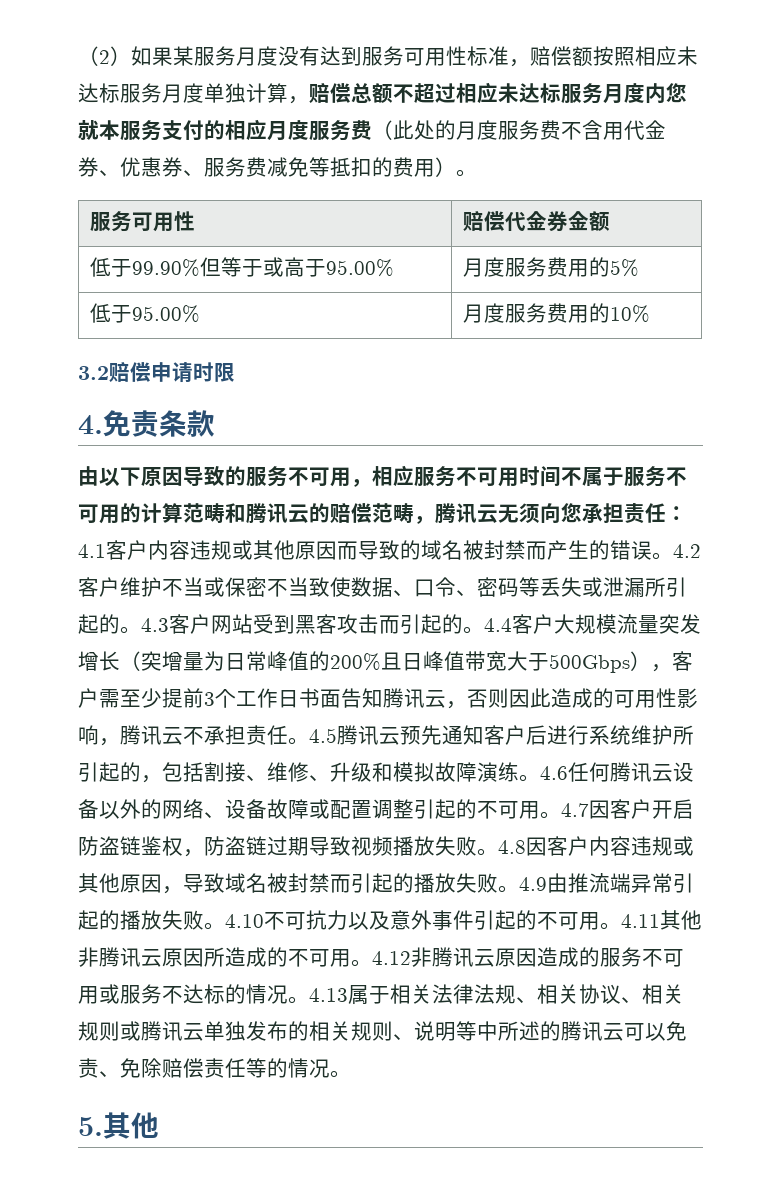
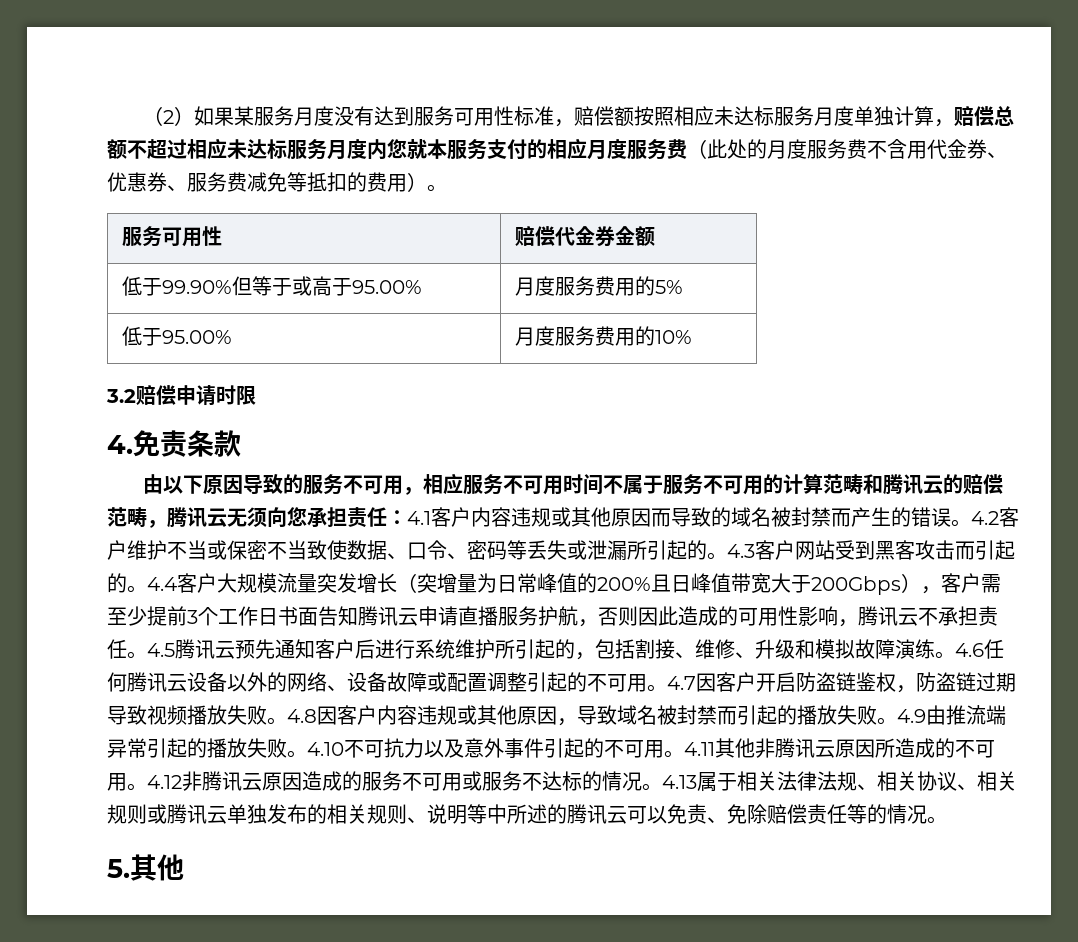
[549,654,630,673] 500Gbps -> [811,576,901,595] 200Gbps
(446, 699) none -> [418,606,578,626] 申请直播服务护航

